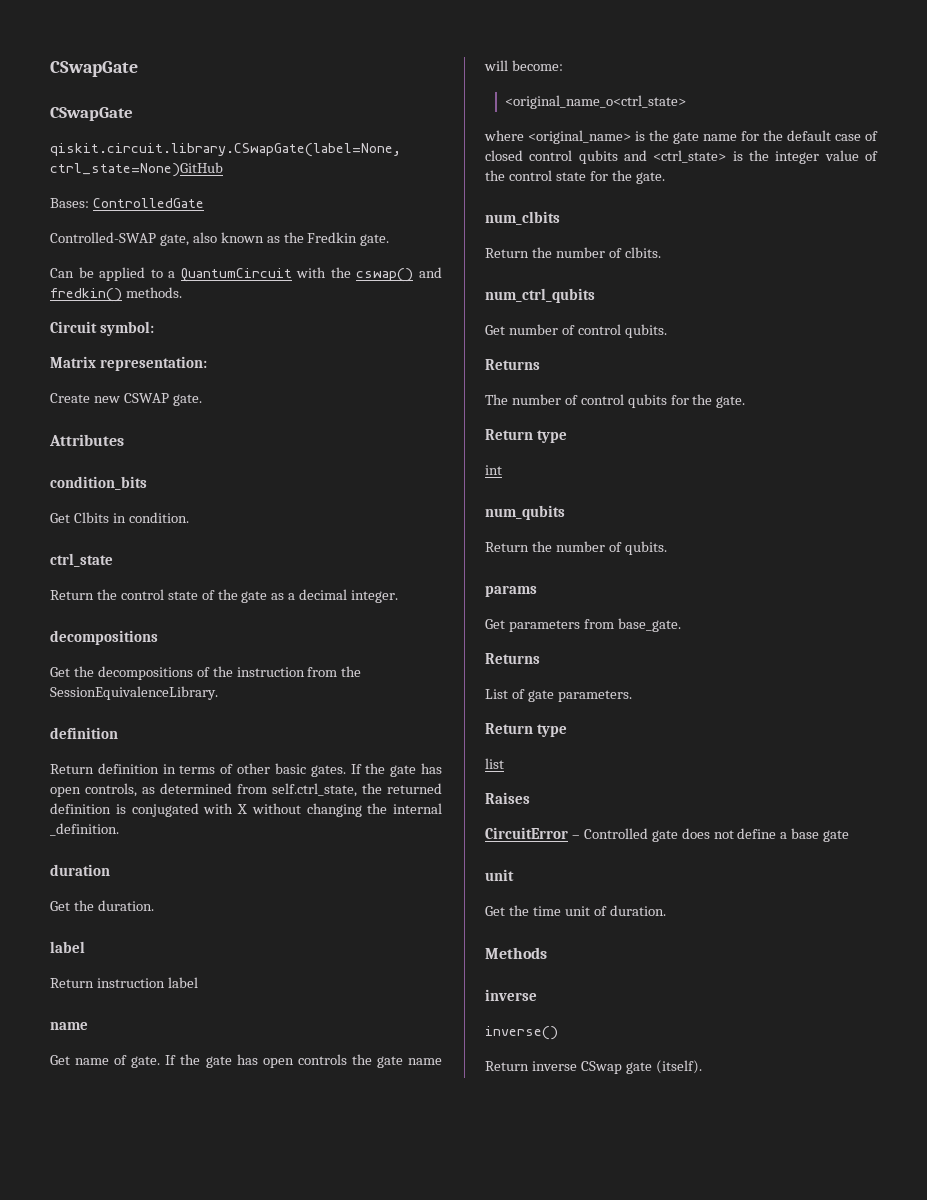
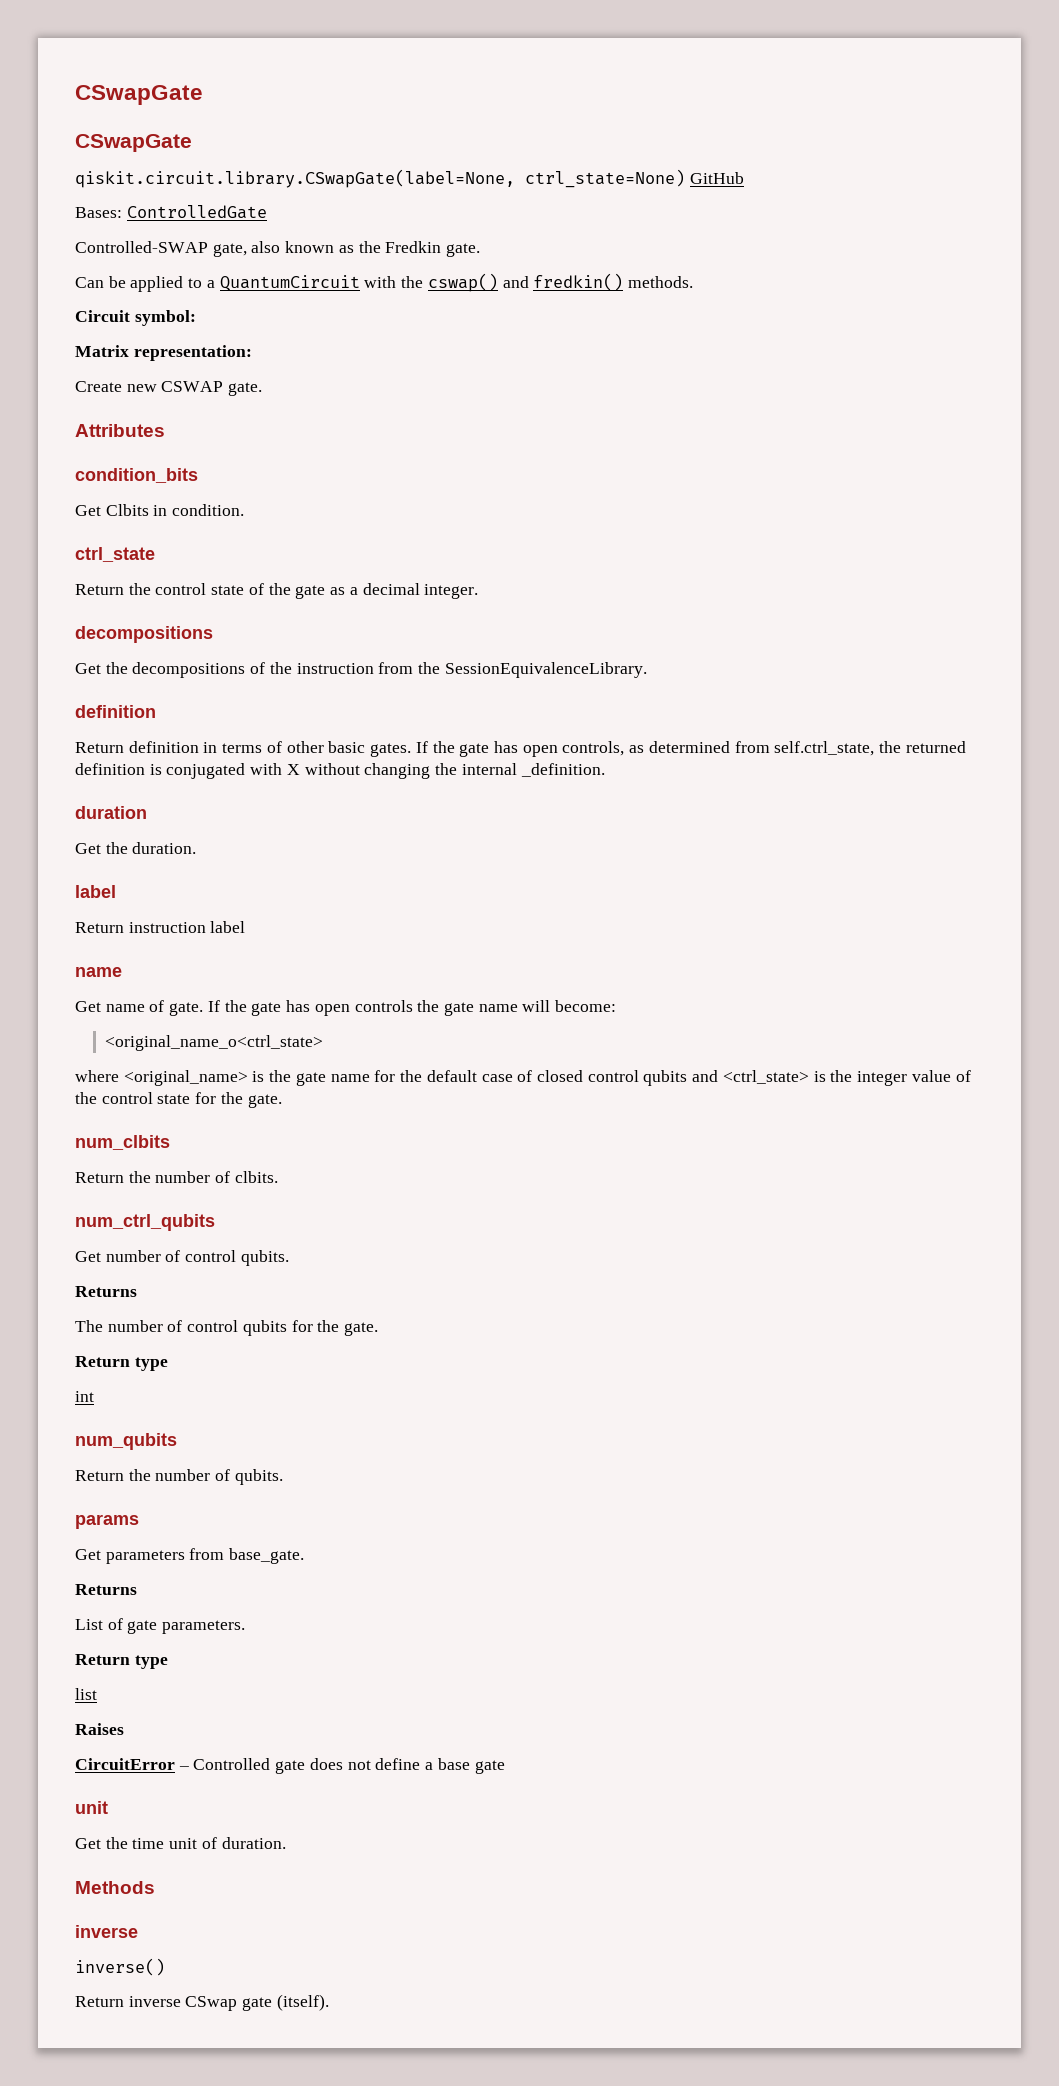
[50,162,223,177] ctrl_state=None)GitHub -> [525,169,744,188] ctrl_state=None) GitHub

